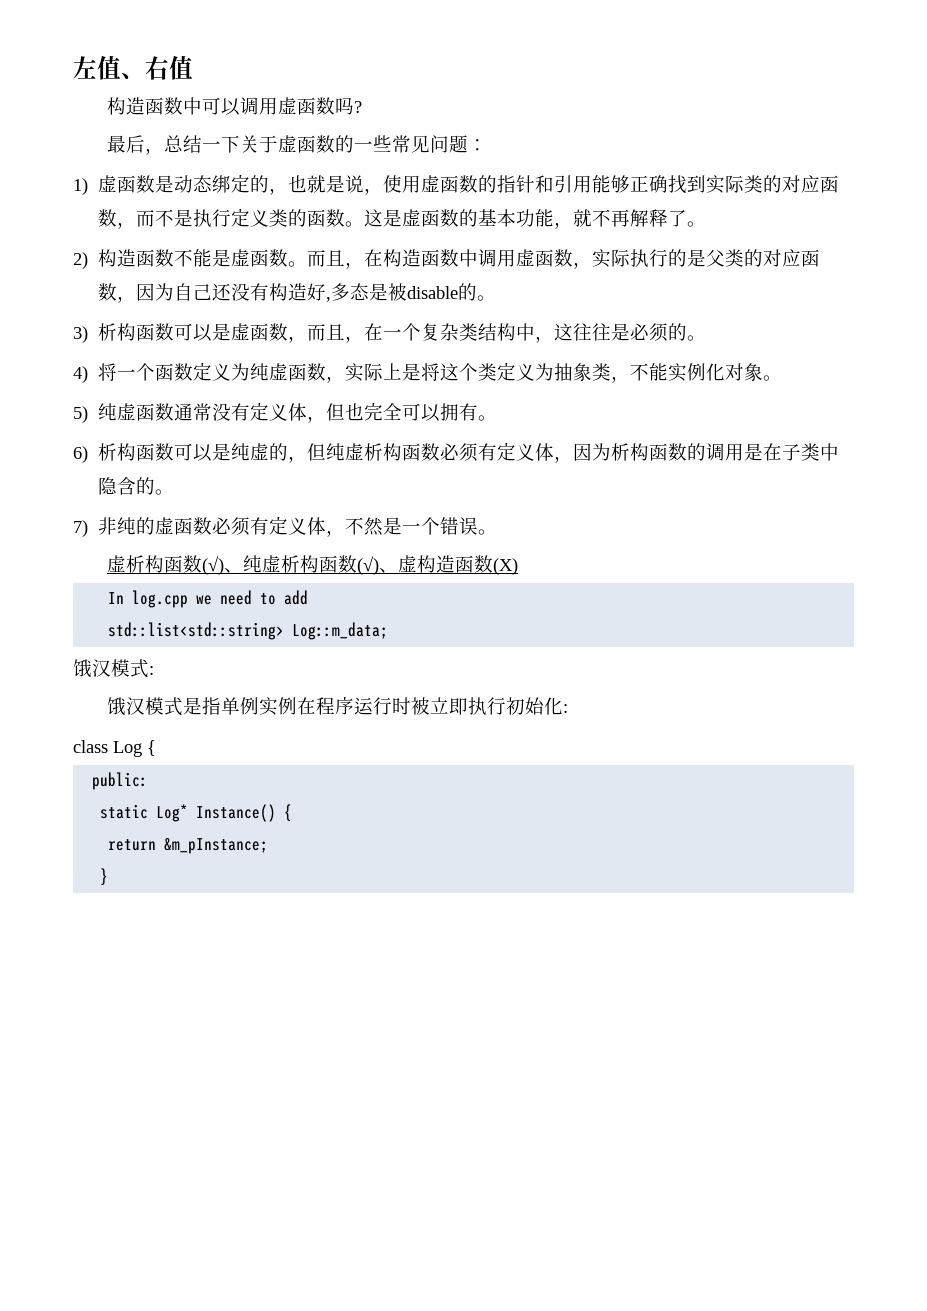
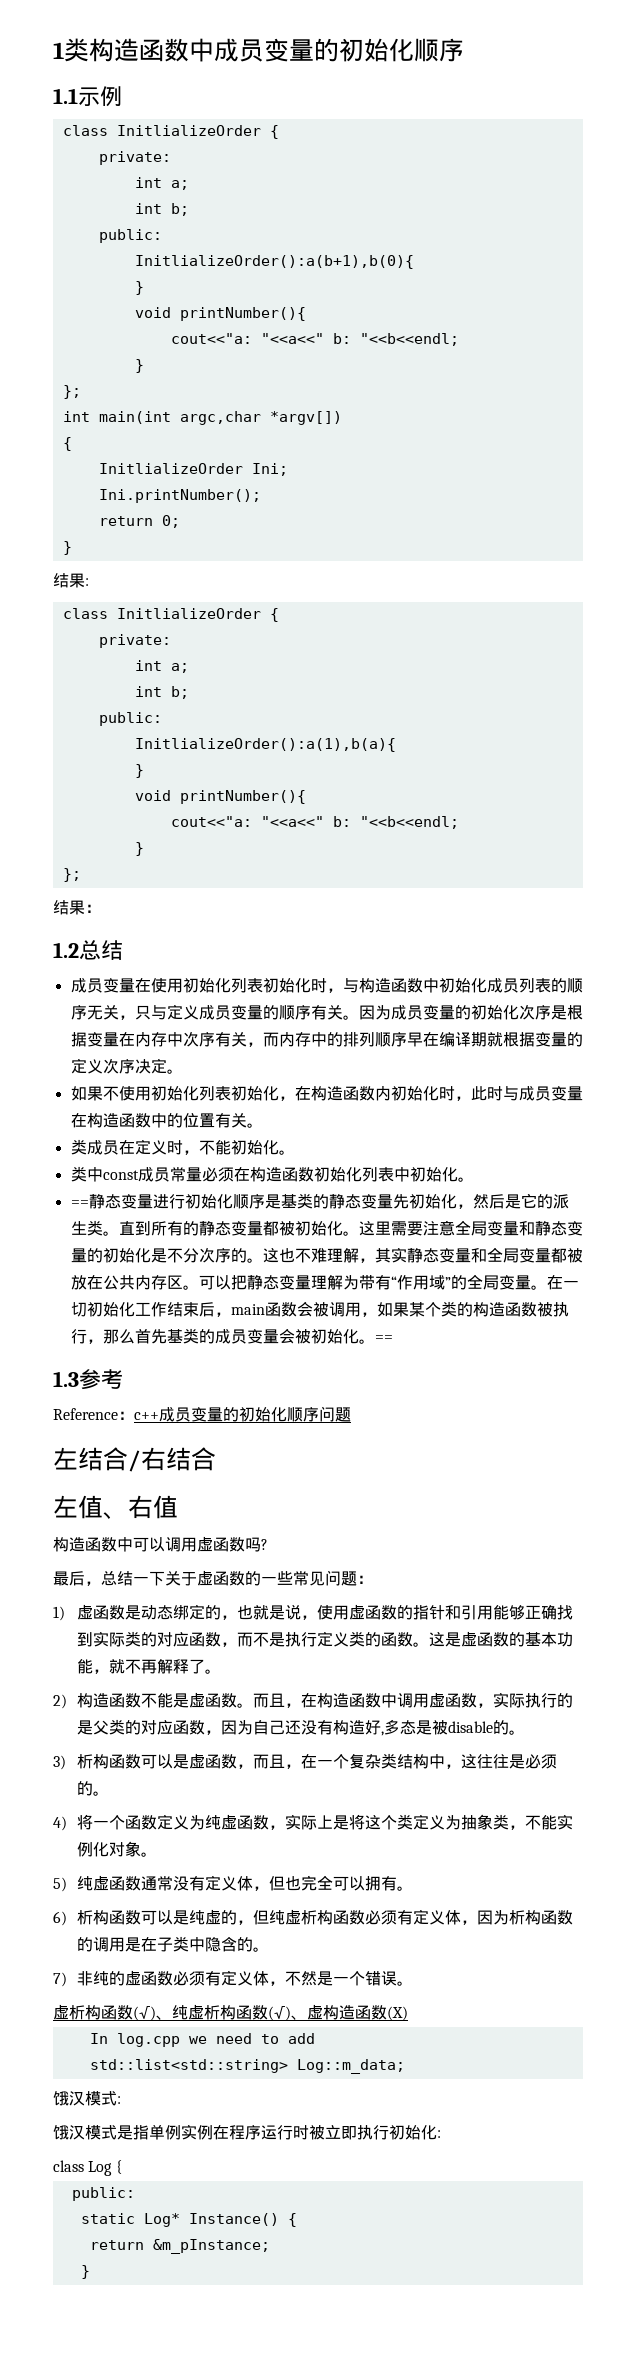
(73, 67) none -> [53,38,464,62] [53,86,122,107] [62,125,279,139] [98,151,171,165] [134,177,189,190] [134,203,189,216] [98,229,162,243] [134,255,414,269] [134,281,144,295] [134,307,306,321] [170,333,459,346] [134,359,144,373] [62,385,81,399] [62,411,342,425] [62,437,72,451] [98,463,288,476] [98,489,261,503] [98,515,180,528] [62,541,72,555] [53,573,89,588] [62,608,279,622] [98,634,171,648] [134,660,189,673] [134,686,189,699] [98,712,162,726] [134,738,396,752] [134,764,144,778] [134,790,306,804] [170,816,459,829] [134,842,144,856] [62,868,81,882] [53,900,101,915] [53,940,123,960] [70,978,583,993] [70,1004,583,1020] [70,1031,583,1047] [70,1058,183,1074] [70,1086,583,1101] [70,1113,263,1128] [70,1139,295,1155] [70,1166,474,1182] [70,1193,569,1209] [70,1220,583,1236] [70,1247,583,1263] [70,1274,579,1290] [70,1301,569,1317] [70,1328,393,1344] [53,1369,123,1390] [53,1406,351,1422] [53,1447,216,1472] 1类构造函数中成员变量的初始化顺序 // 1.1示例 // class InitlializeOrder { // private: // int a; // int b; // public: // InitlializeOrder():a(b+1),b(0){ // } // void printNumber(){ // cout<<"a: "<<a<<" b: "<<b<<endl; // } // }; // int main(int argc,char *argv[]) // { // InitlializeOrder Ini; // Ini.printNumber(); // return 0; // } // 结果: // class InitlializeOrder { // private: // int a; // int b; // public: // InitlializeOrder():a(1),b(a){ // } // void printNumber(){ // cout<<"a: "<<a<<" b: "<<b<<endl; // } // }; // 结果： // 1.2总结 // 成员变量在使用初始化列表初始化时，与构造函数中初始化成员列表的顺序无关，只与定义成员变量的顺序有关。因为成员变量的初始化次序是根据变量在内存中次序有关，而内存中的排列顺序早在编译期就根据变量的定义次序决定。 // 如果不使用初始化列表初始化，在构造函数内初始化时，此时与成员变量在构造函数中的位置有关。 // 类成员在定义时，不能初始化。 // 类中const成员常量必须在构造函数初始化列表中初始化。 // ==静态变量进行初始化顺序是基类的静态变量先初始化，然后是它的派生类。直到所有的静态变量都被初始化。这里需要注意全局变量和静态变量的初始化是不分次序的。这也不难理解，其实静态变量和全局变量都被放在公共内存区。可以把静态变量理解为带有“作用域”的全局变量。在一切初始化工作结束后，main函数会被调用，如果某个类的构造函数被执行，那么首先基类的成员变量会被初始化。== // 1.3参考 // Reference：c++成员变量的初始化顺序问题 // 左结合/右结合 //

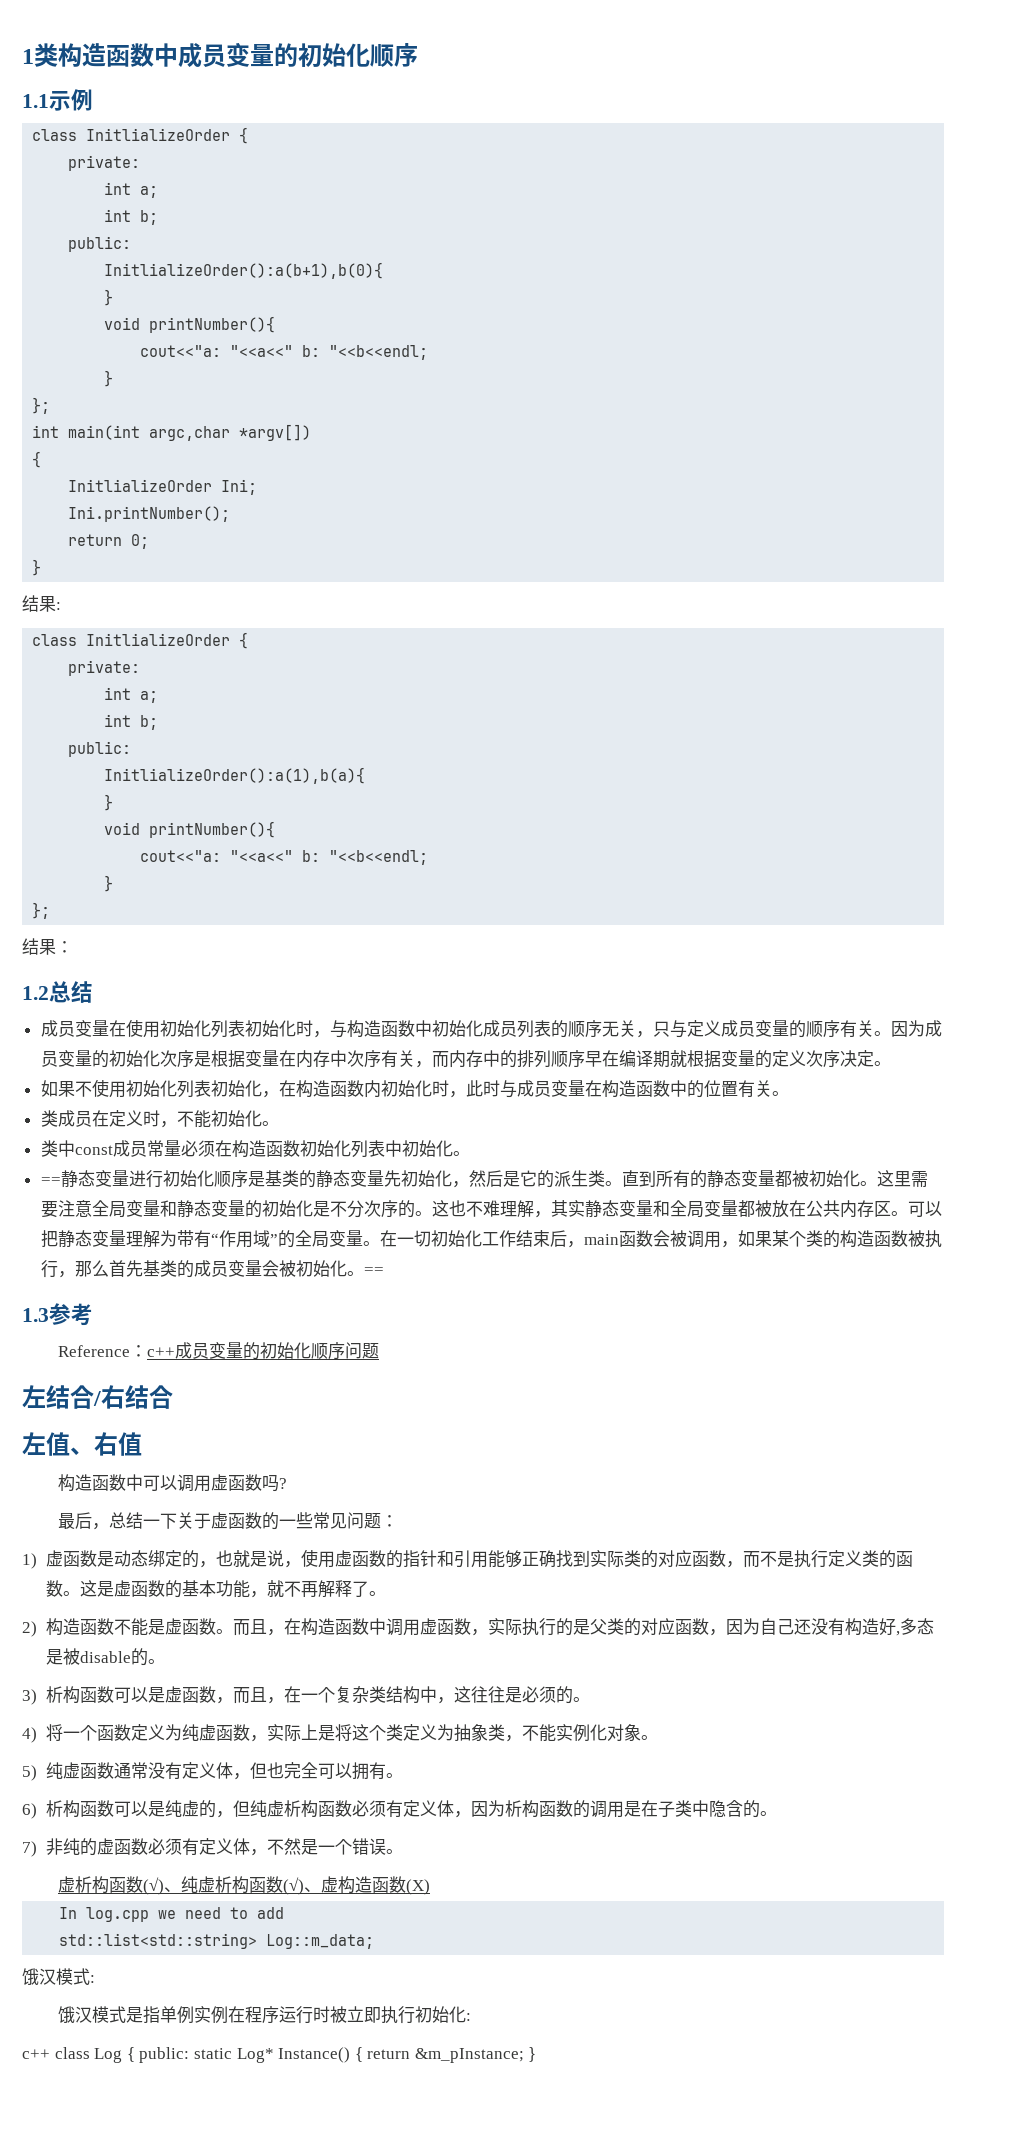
(441, 2134) none -> [22,2049,50,2059] c++
[71,2187,135,2201] // public: // -> [139,2047,190,2063] public:
(297, 2220) // -> (363, 2054) none
(270, 2246) // -> (524, 2055) none

